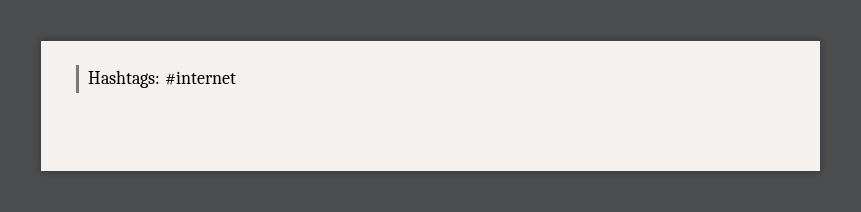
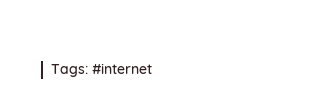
[88,70,161,88] Hashtags: -> [50,64,88,77] Tags:

